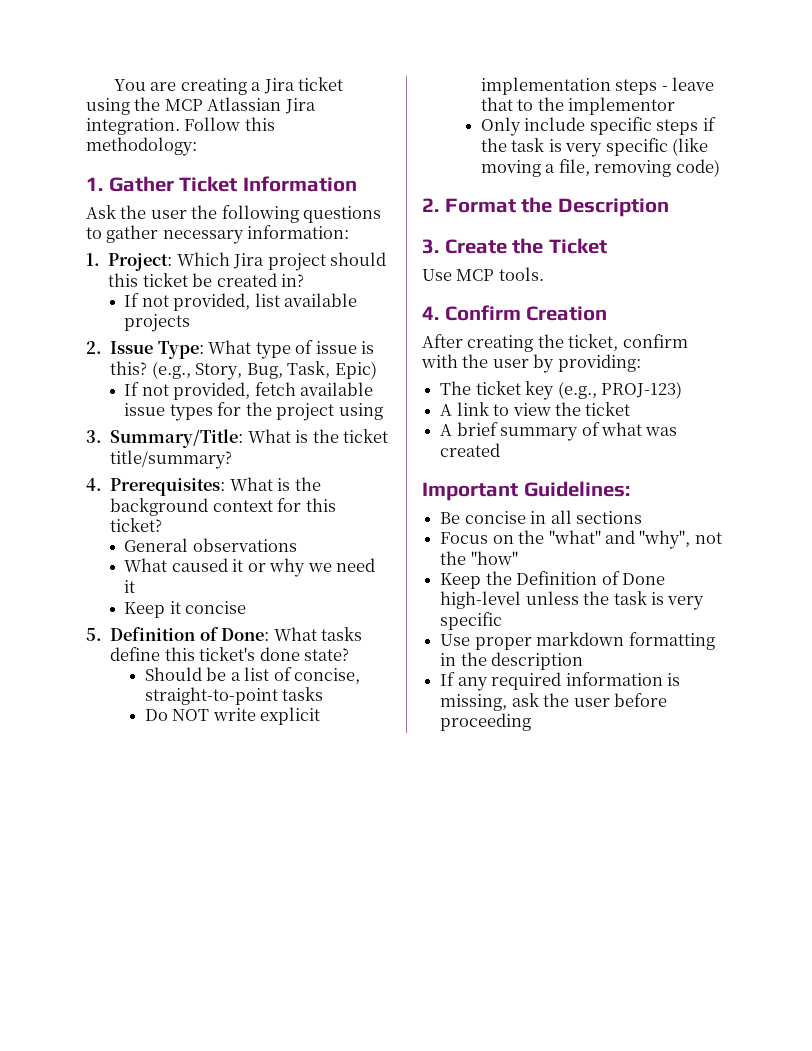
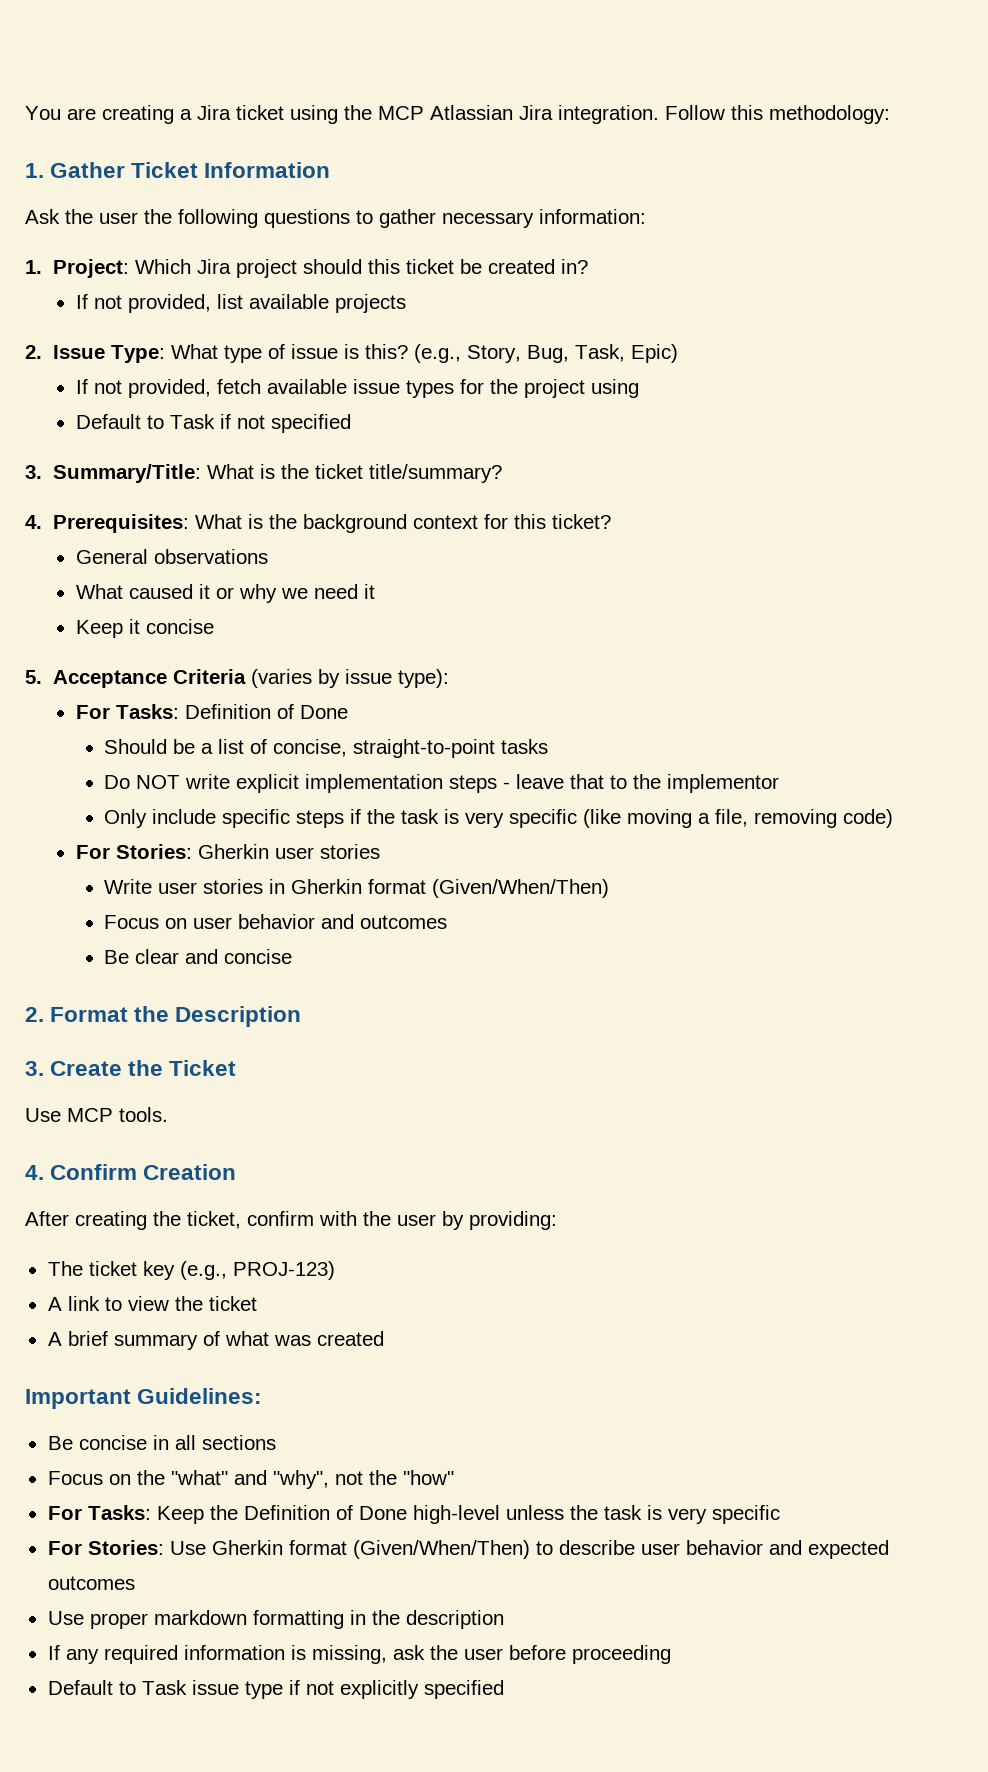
(383, 411) none -> [75,414,351,433] // Default to Task if not specified
[110,627,363,641] [110,647,350,661] Definition of Done: What tasks define this ticket's done state? -> [53,669,450,688] [75,704,348,719] Acceptance Criteria (varies by issue type): // For Tasks: Definition of Done
(720, 168) none -> [75,844,380,859] [104,879,610,898] [104,914,448,929] [104,949,293,964] // For Stories: Gherkin user stories // Write user stories in Gherkin format (Given/When/Then) // Focus on user behavior and outcomes // Be clear and concise
(518, 558) none -> [47,1505,151,1520] For Tasks:
(503, 621) none -> [47,1540,889,1559] [47,1576,135,1590] // For Stories: Use Gherkin format (Given/When/Then) to describe user behavior and expected outcomes
(532, 722) none -> [47,1680,504,1699] // Default to Task issue type if not explicitly specified

